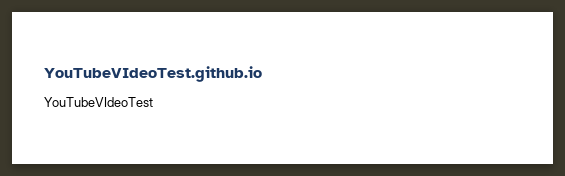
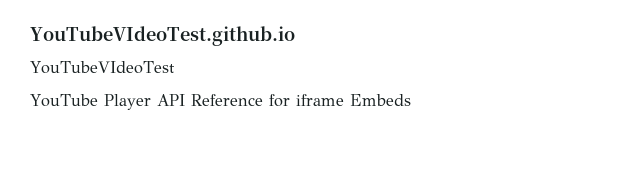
(153, 102) none -> [30,94,411,110] // YouTube Player API Reference for iframe Embeds

